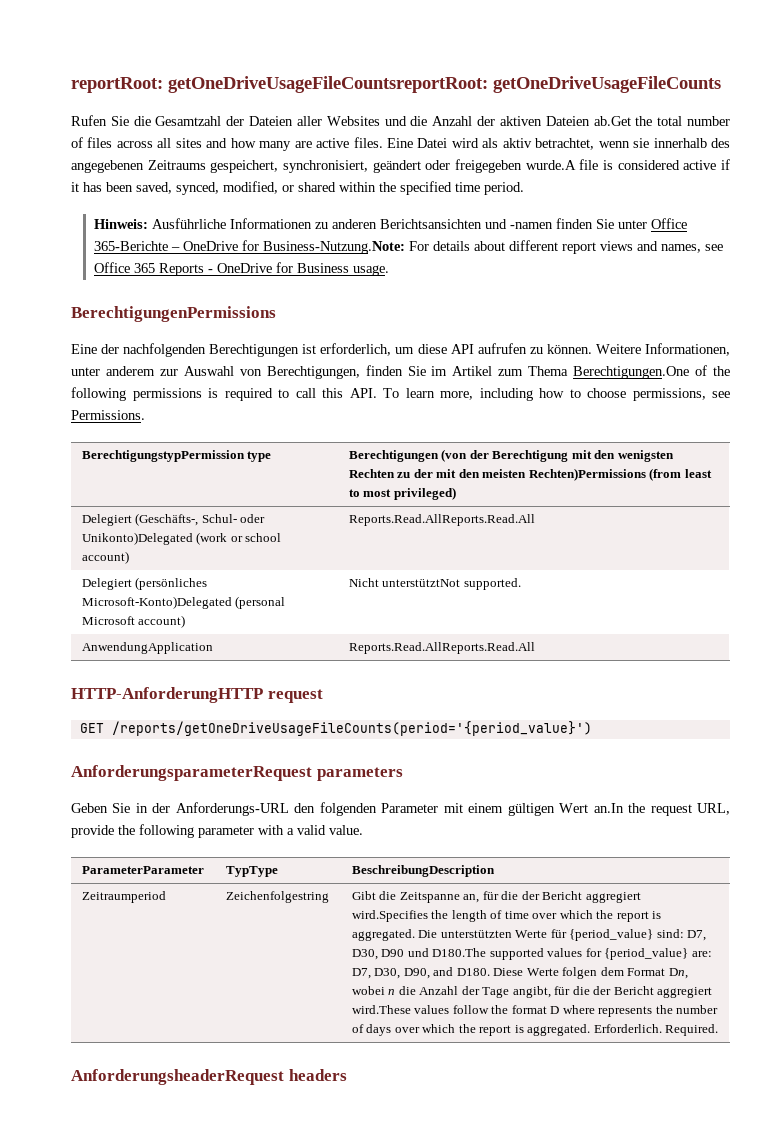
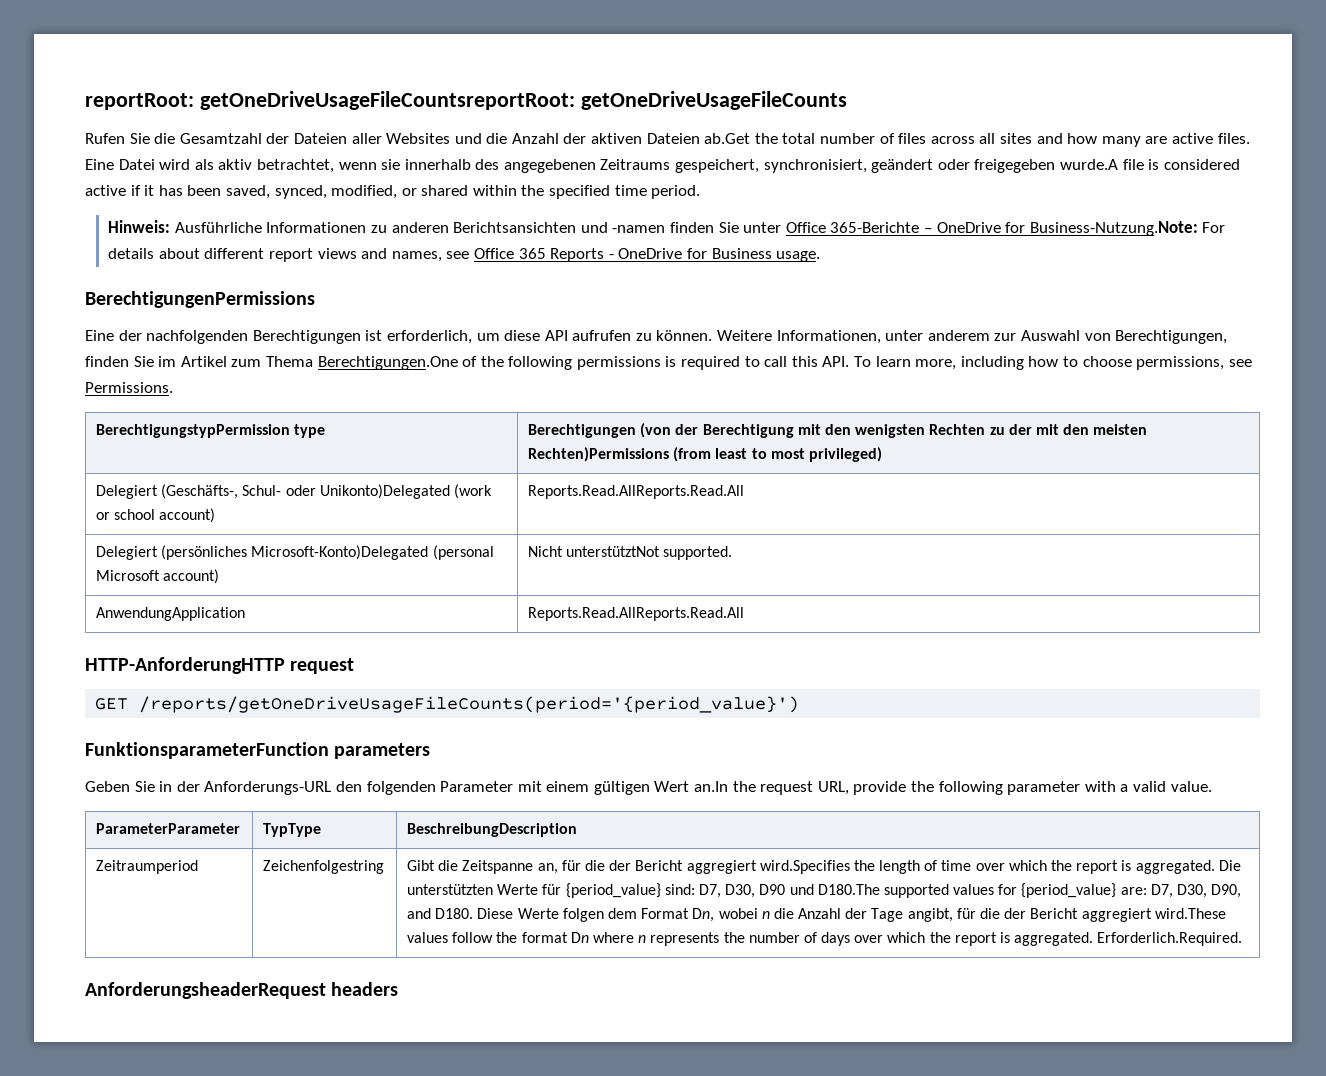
[71,765,312,781] AnforderungsparameterRequest -> [85,742,329,759] FunktionsparameterFunction
[550,1005,595,1014] D where -> [570,932,647,943] Dn where n
[593,1024,719,1036] Erforderlich. Required. -> [1097,932,1243,946] Erforderlich.Required.

